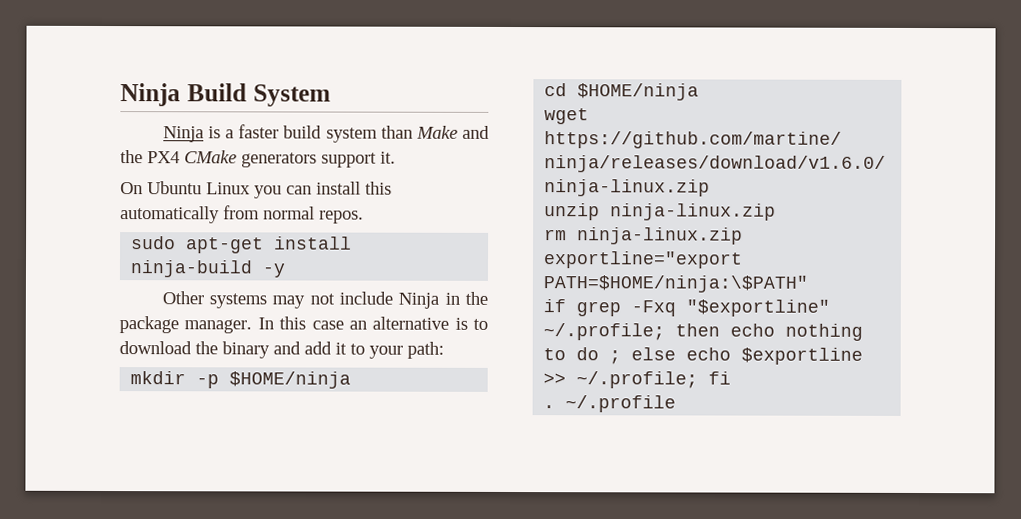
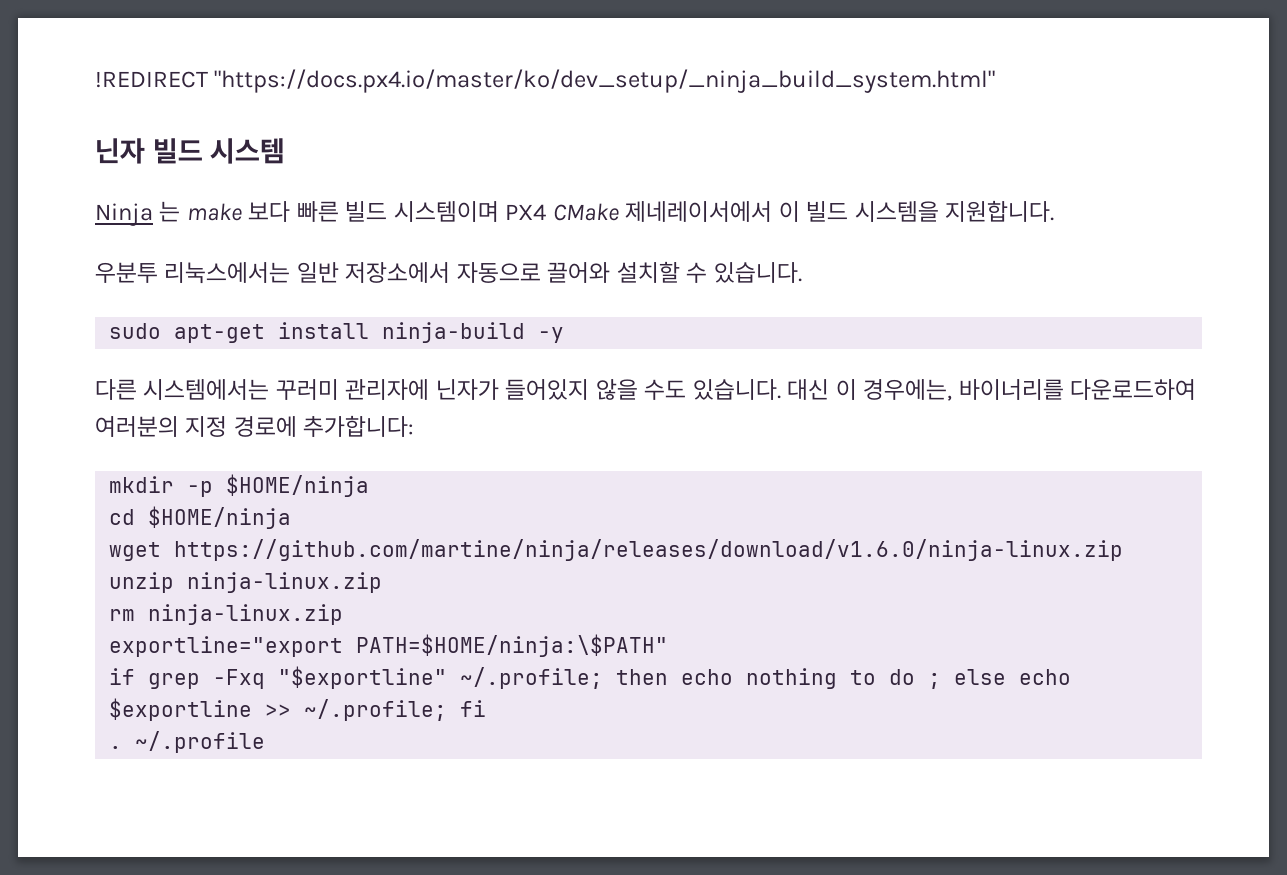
[120,83,331,107] [162,124,490,143] [120,150,396,168] [120,181,392,199] [120,205,364,224] Ninja Build System // Ninja is a faster build system than Make and the PX4 CMake generators support it. // On Ubuntu Linux you can install this automatically from normal repos. -> [95,69,996,93] [95,138,286,164] [95,200,1055,226] [95,261,802,284] !REDIRECT "https://docs.px4.io/master/ko/dev_setup/_ninja_build_system.html" // 닌자 빌드 시스템 // Ninja 는 make 보다 빠른 빌드 시스템이며 PX4 CMake 제네레이서에서 이 빌드 시스템을 지원합니다. // 우분투 리눅스에서는 일반 저장소에서 자동으로 끌어와 설치할 수 있습니다.
[161,291,488,309] [119,316,488,334] [119,341,444,359] Other systems may not include Ninja in the package manager. In this case an alternative is to download the binary and add it to your path: -> [95,379,1197,401] [95,415,415,437] 다른 시스템에서는 꾸러미 관리자에 닌자가 들어있지 않을 수도 있습니다. 대신 이 경우에는, 바이너리를 다운로드하여 여러분의 지정 경로에 추가합니다:

